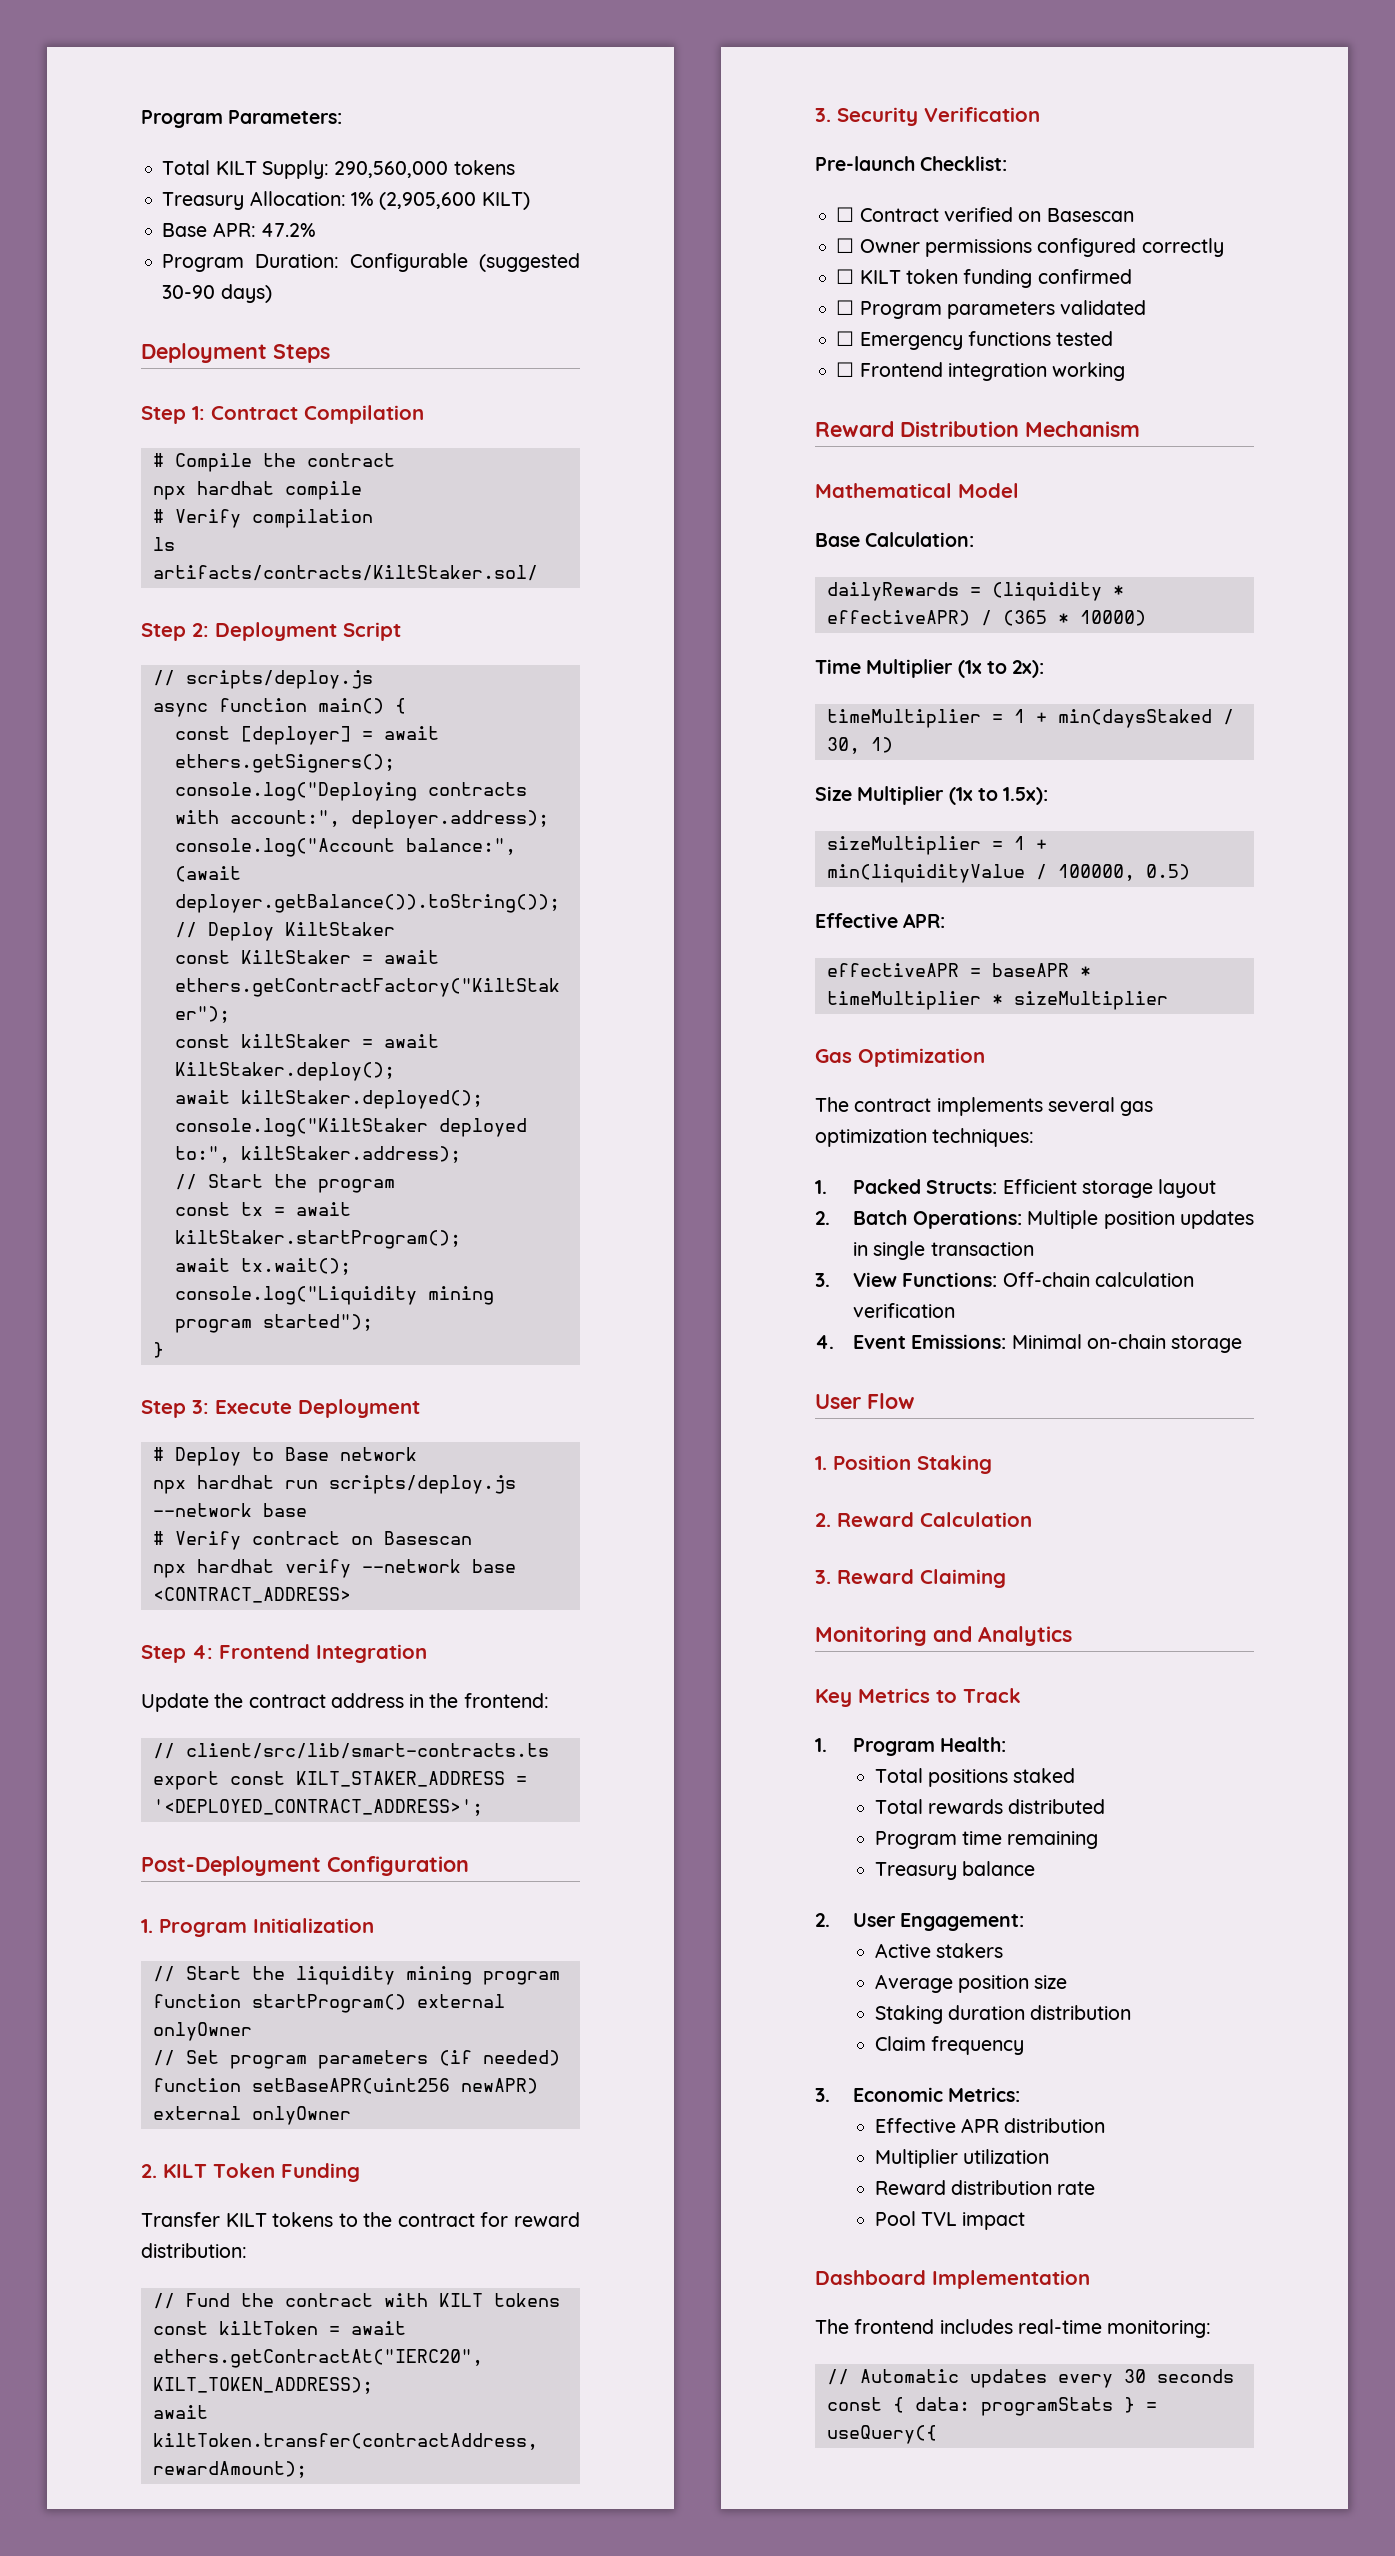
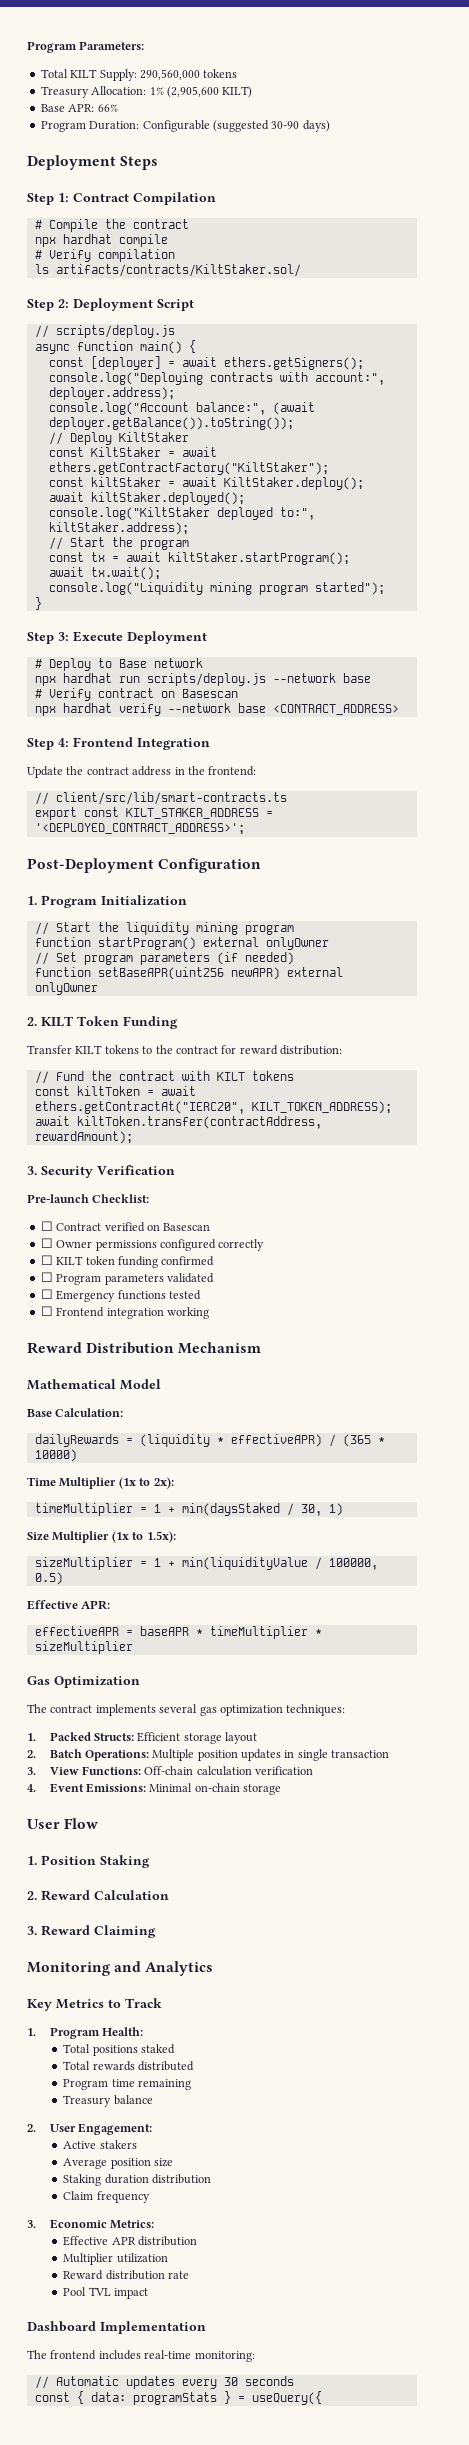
[260,223,316,237] 47.2% -> [97,104,118,112] 66%

